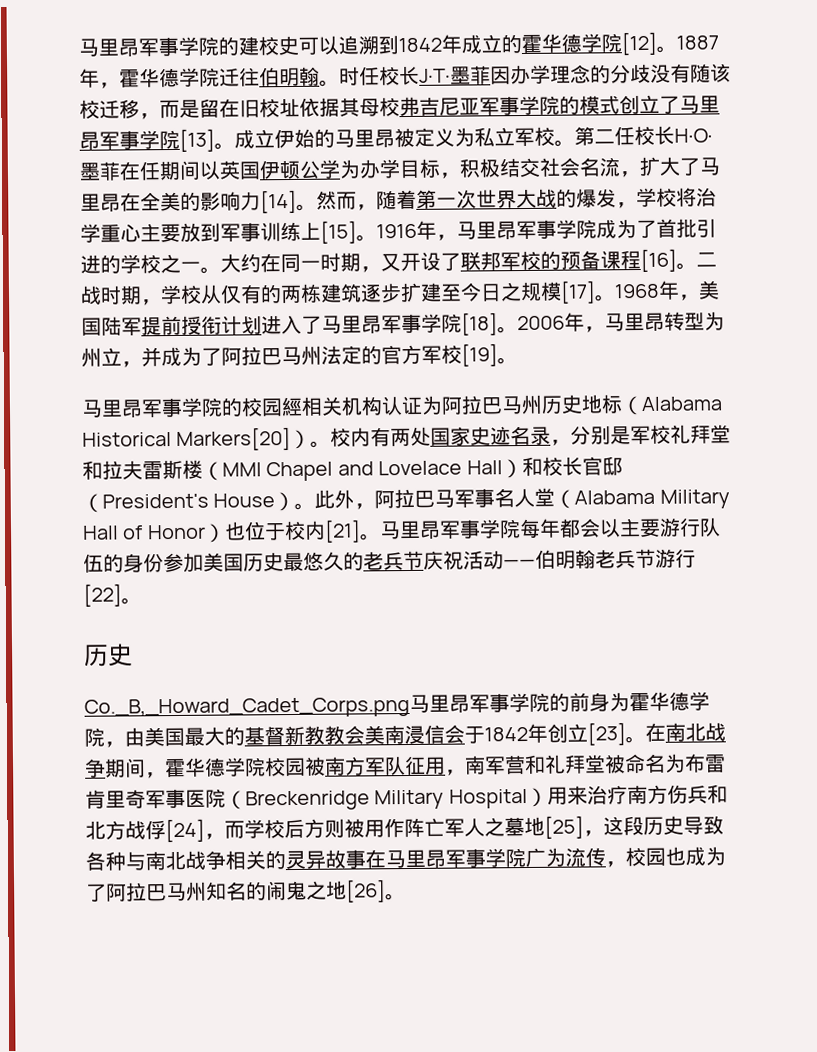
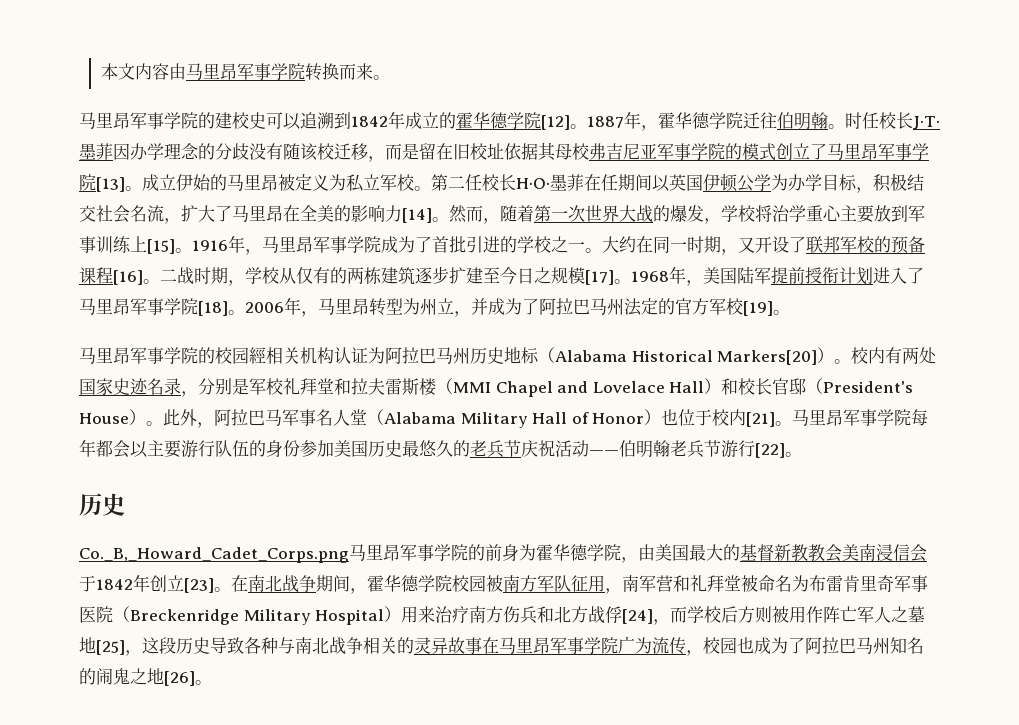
(78, 47) none -> [100,63,390,81] 本文内容由马里昂军事学院转换而来。 //

